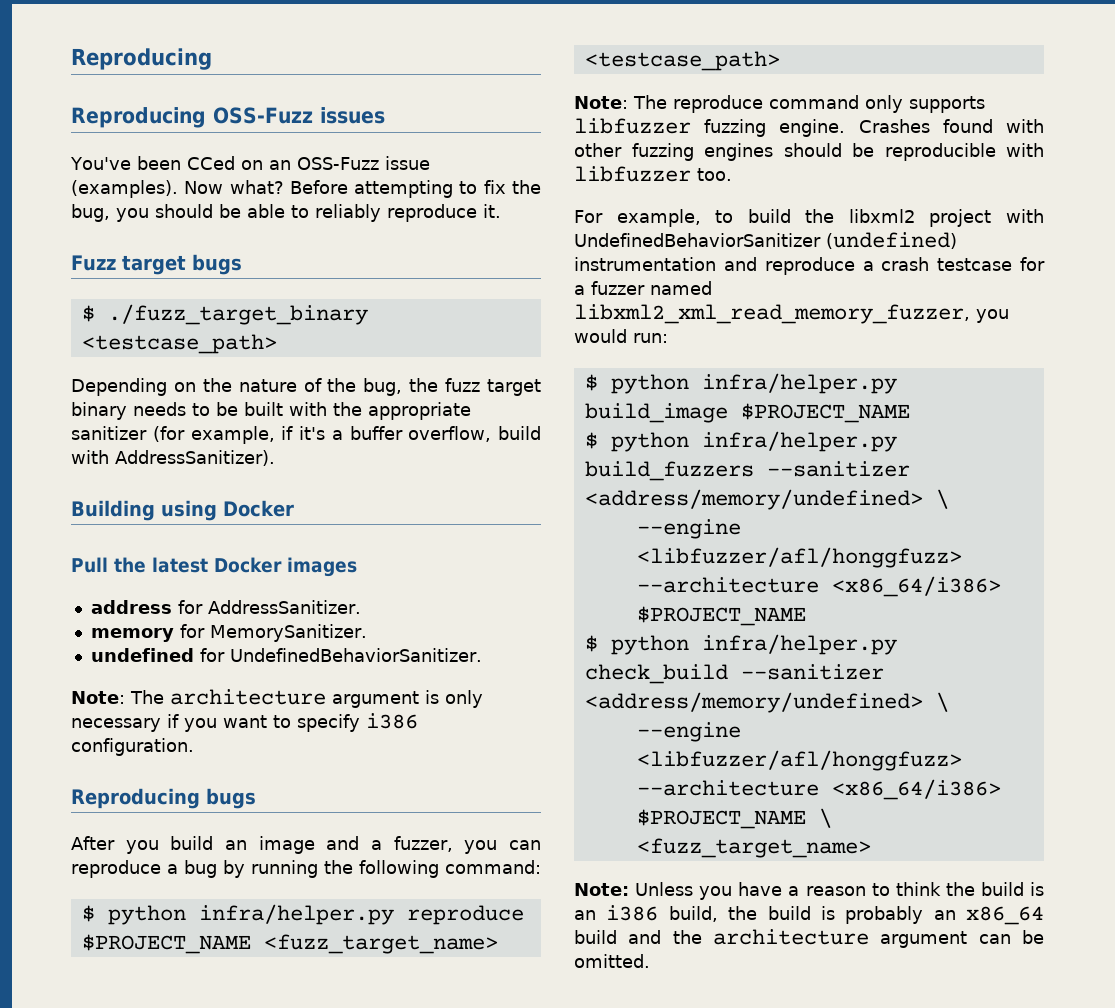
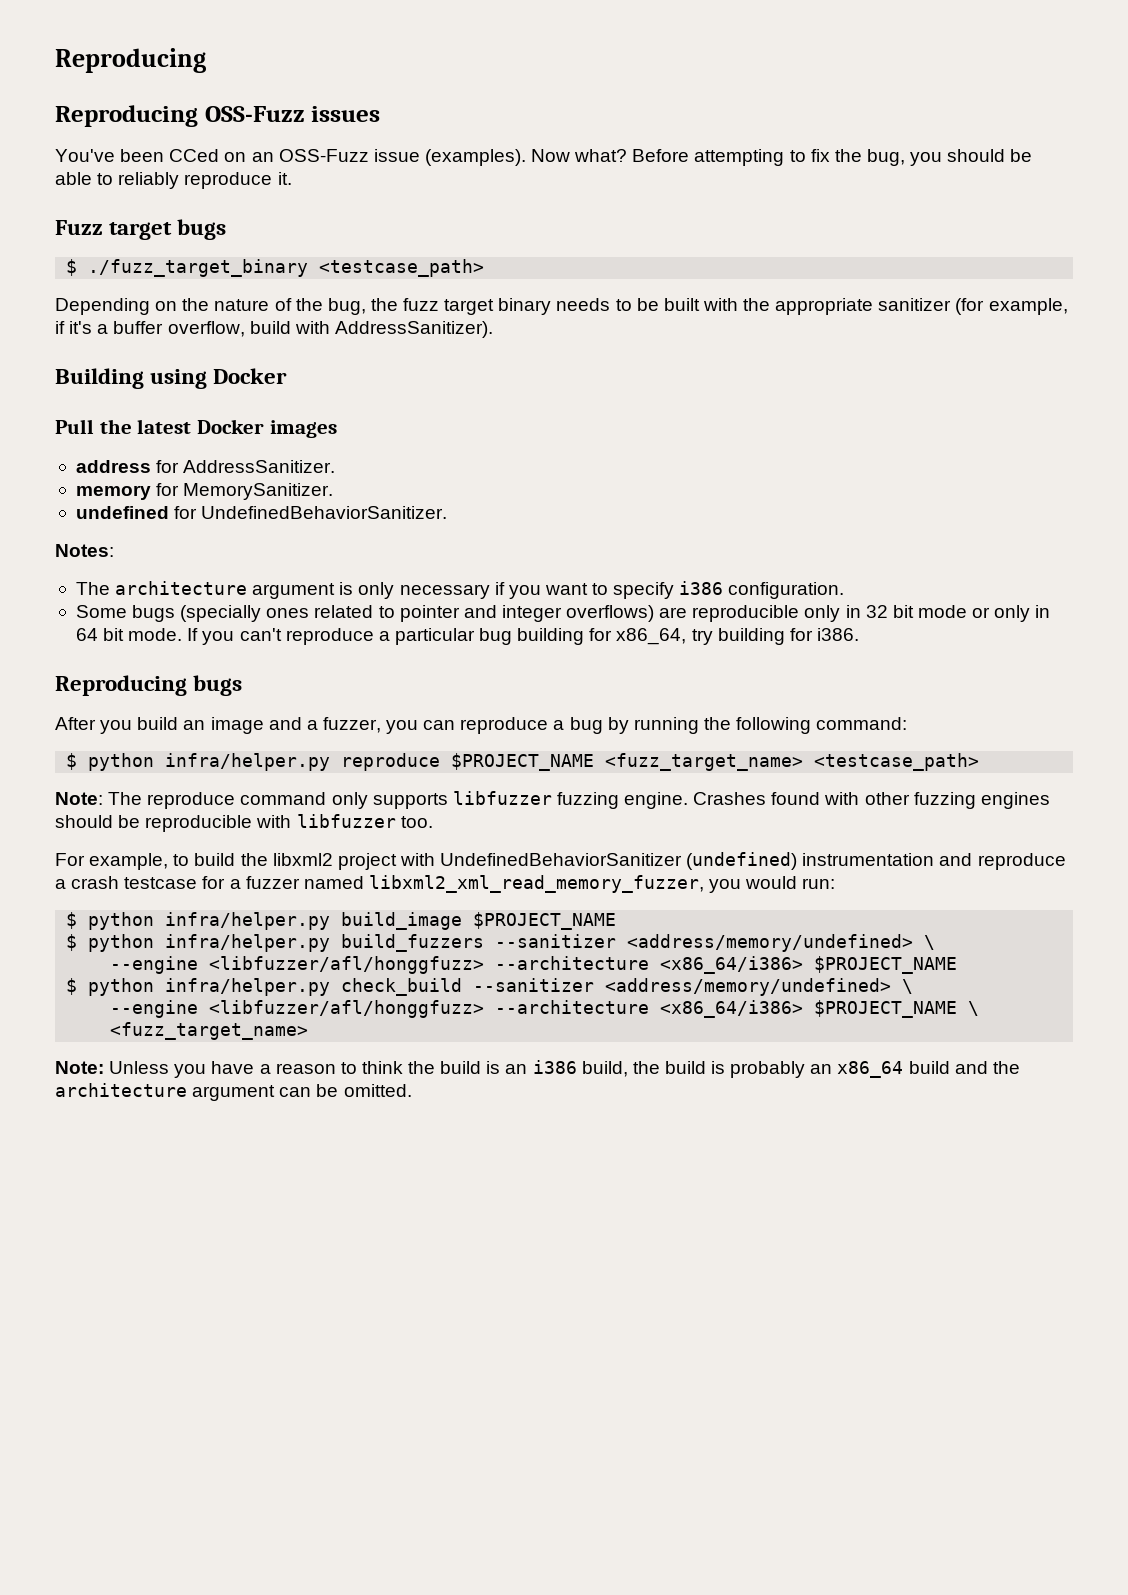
[71,691,125,704] Note: -> [55,544,114,557] Notes: //
(194, 747) none -> [75,605,1051,622] [75,628,859,645] // Some bugs (specially ones related to pointer and integer overflows) are reproducible only in 32 bit mode or only in 64 bit mode. If you can't reproduce a particular bug building for x86_64, try building for i386.

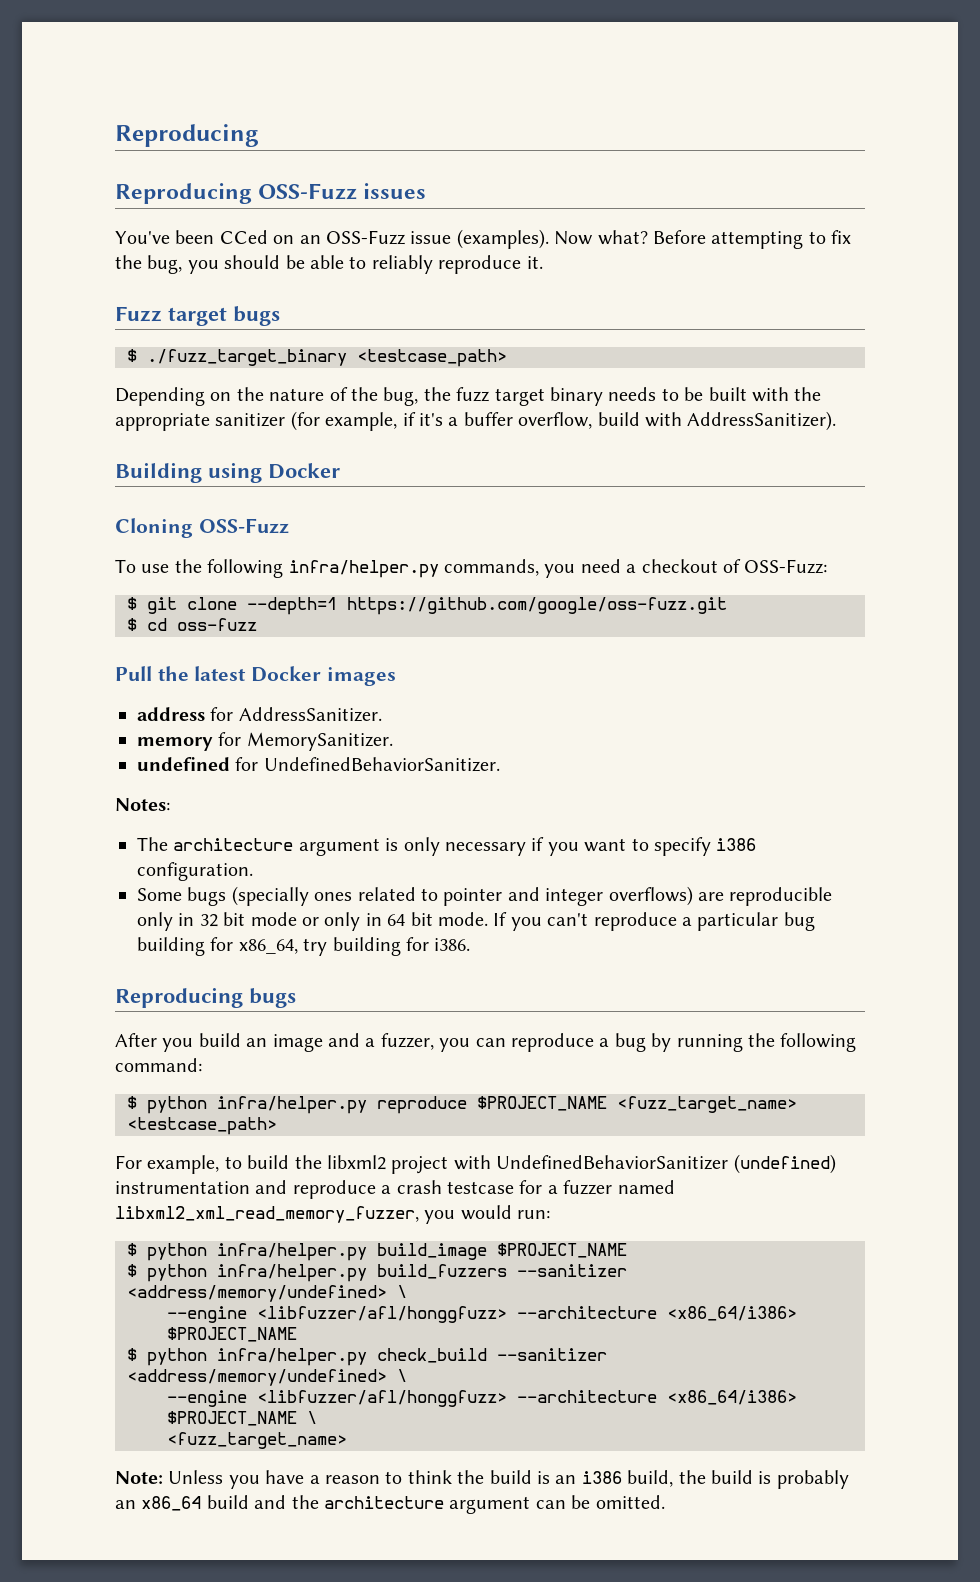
(288, 376) none -> [115,518,289,538] [115,559,828,578] [127,597,727,615] [127,618,257,631] // Cloning OSS-Fuzz // To use the following infra/helper.py commands, you need a checkout of OSS-Fuzz: // $ git clone --depth=1 https://github.com/google/oss-fuzz.git // $ cd oss-fuzz
[55,791,1050,809] [55,814,433,832] // Note: The reproduce command only supports libfuzzer fuzzing engine. Crashes found with other fuzzing engines should be reproducible with libfuzzer too. -> (277, 1126) none

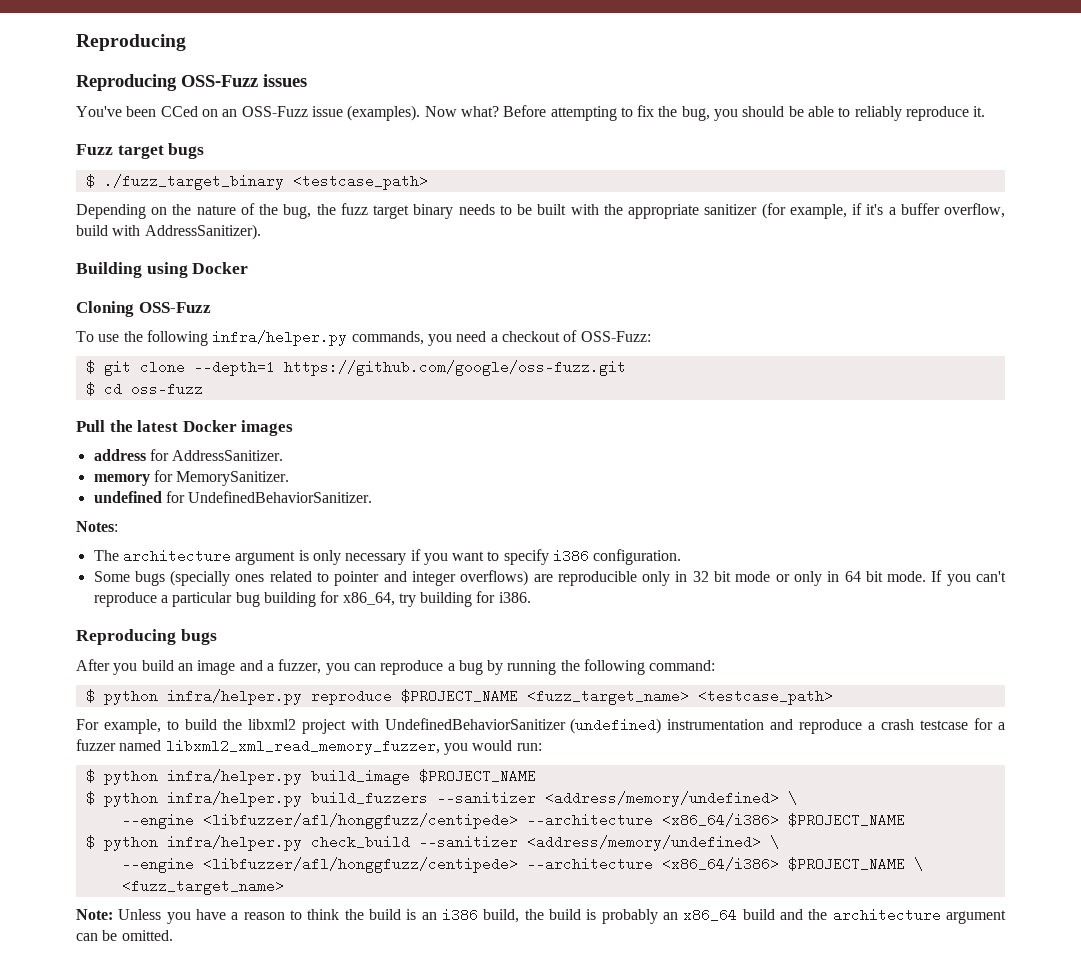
[257,1306,507,1323] <libfuzzer/afl/honggfuzz> -> [202,813,518,829] <libfuzzer/afl/honggfuzz/centipede>
[257,1390,507,1407] <libfuzzer/afl/honggfuzz> -> [202,857,518,873] <libfuzzer/afl/honggfuzz/centipede>

